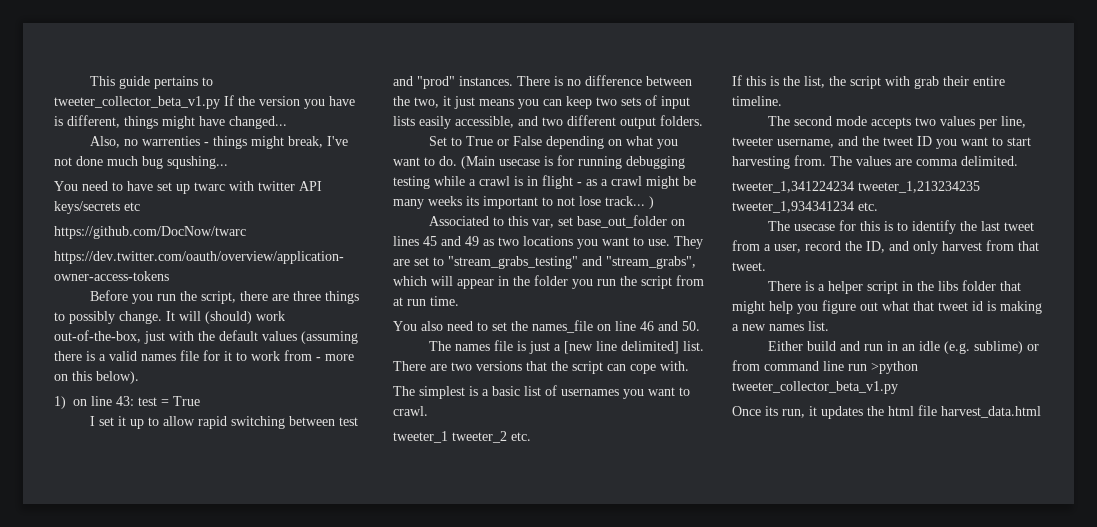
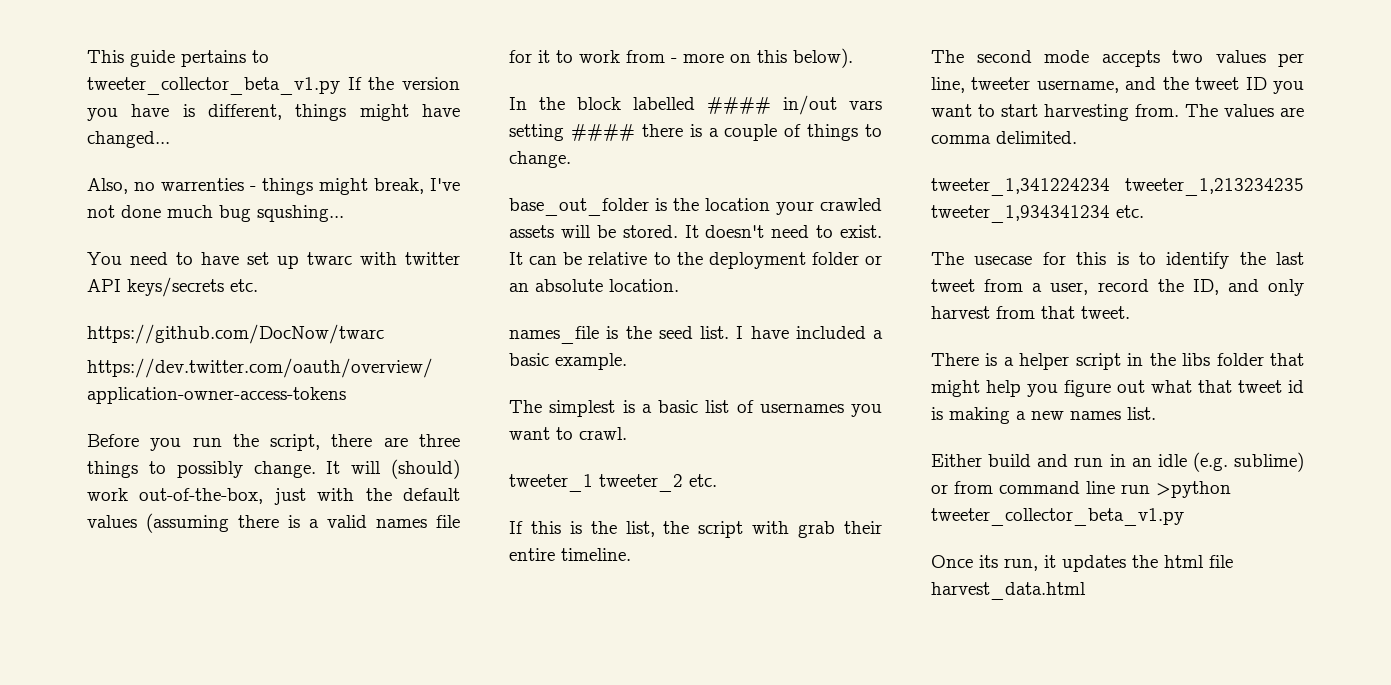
[124,202,140,211] etc -> [230,279,258,292] etc.
[54,396,200,409] [89,416,358,429] [393,75,692,89] [393,95,690,109] [393,115,703,129] [428,136,678,149] [393,155,685,169] [393,175,696,189] [393,196,654,209] [428,215,685,228] [393,236,703,249] [393,256,696,269] [393,275,704,289] [393,296,459,306] [393,320,700,333] [428,340,704,354] [393,361,689,374] 1) on line 43: test = True // I set it up to allow rapid switching between test and "prod" instances. There is no difference between the two, it just means you can keep two sets of input lists easily accessible, and two different output folders. // Set to True or False depending on what you want to do. (Main usecase is for running debugging testing while a crawl is in flight - as a crawl might be many weeks its important to not lose track... ) // Associated to this var, set base_out_folder on lines 45 and 49 as two locations you want to use. They are set to "stream_grabs_testing" and "stream_grabs", which will appear in the folder you run the script from at run time. // You also need to set the names_file on line 46 and 50. // The names file is just a [new line delimited] list. There are two versions that the script can cope with. -> [509,95,882,115] [509,124,882,141] [509,151,571,168] [509,198,882,216] [509,225,882,238] [509,252,882,269] [509,279,679,292] [509,326,883,344] [509,353,627,370] In the block labelled #### in/out vars setting #### there is a couple of things to change. // base_out_folder is the location your crawled assets will be stored. It doesn't need to exist. It can be relative to the deployment folder or an absolute location. // names_file is the seed list. I have included a basic example.

